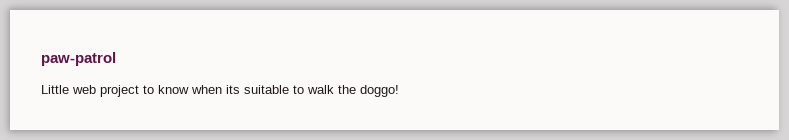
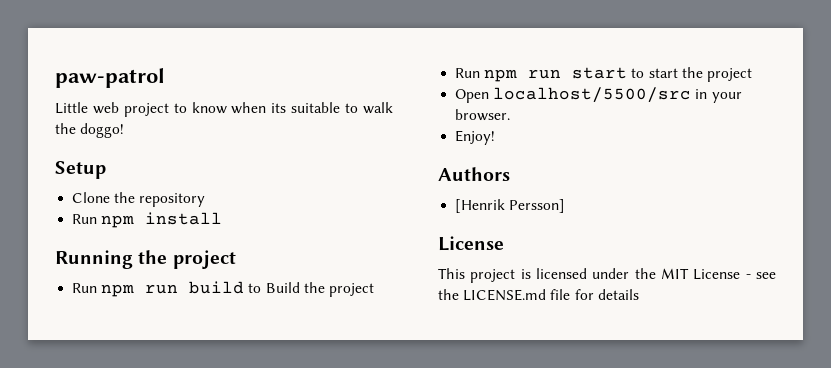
(399, 91) none -> [55,161,106,179] [72,192,206,207] [72,212,223,228] [55,250,236,269] [72,281,374,297] [455,67,752,82] [455,87,742,103] [455,109,511,121] [455,130,496,145] [438,167,510,181] [455,199,566,213] [438,236,504,251] [438,268,776,283] [438,289,639,301] // Setup // Clone the repository // Run npm install // Running the project // Run npm run build to Build the project // Run npm run start to start the project // Open localhost/5500/src in your browser. // Enjoy! // Authors // [Henrik Persson] // License // This project is licensed under the MIT License - see the LICENSE.md file for details

